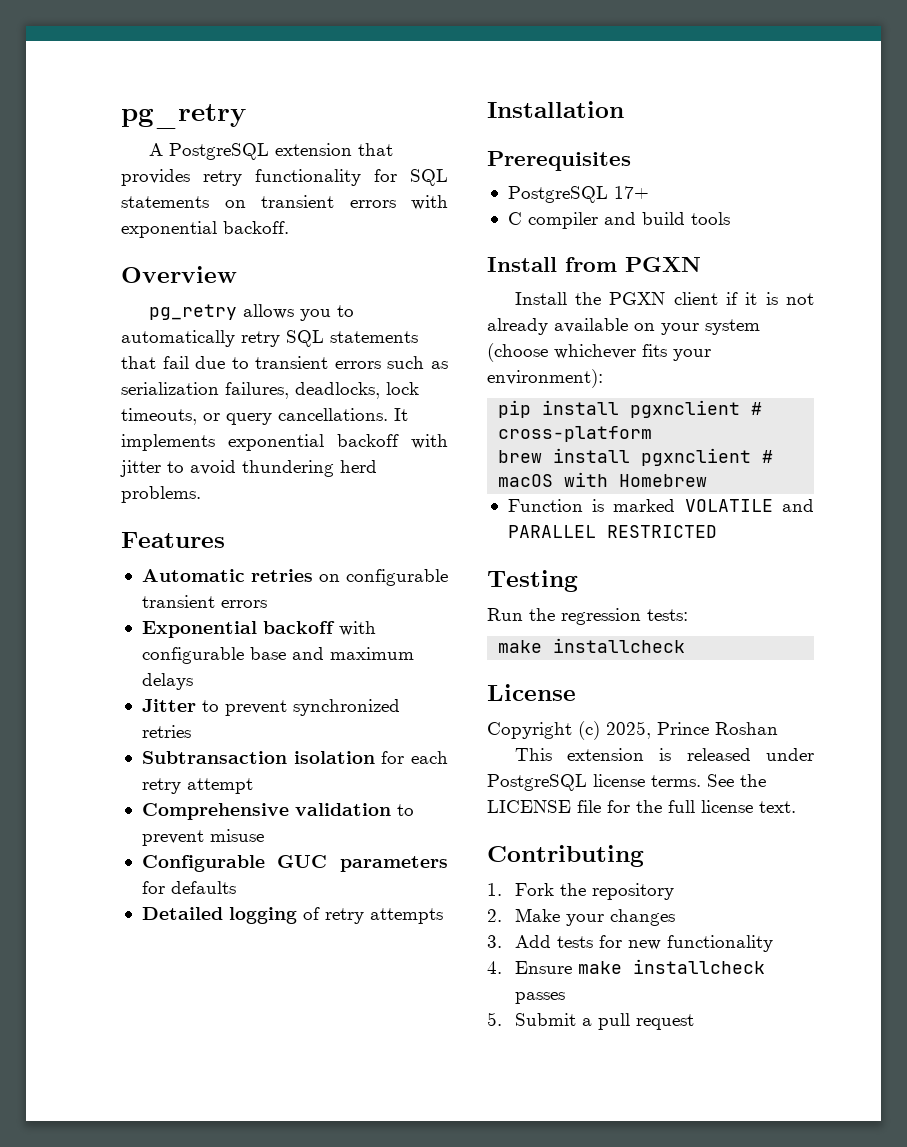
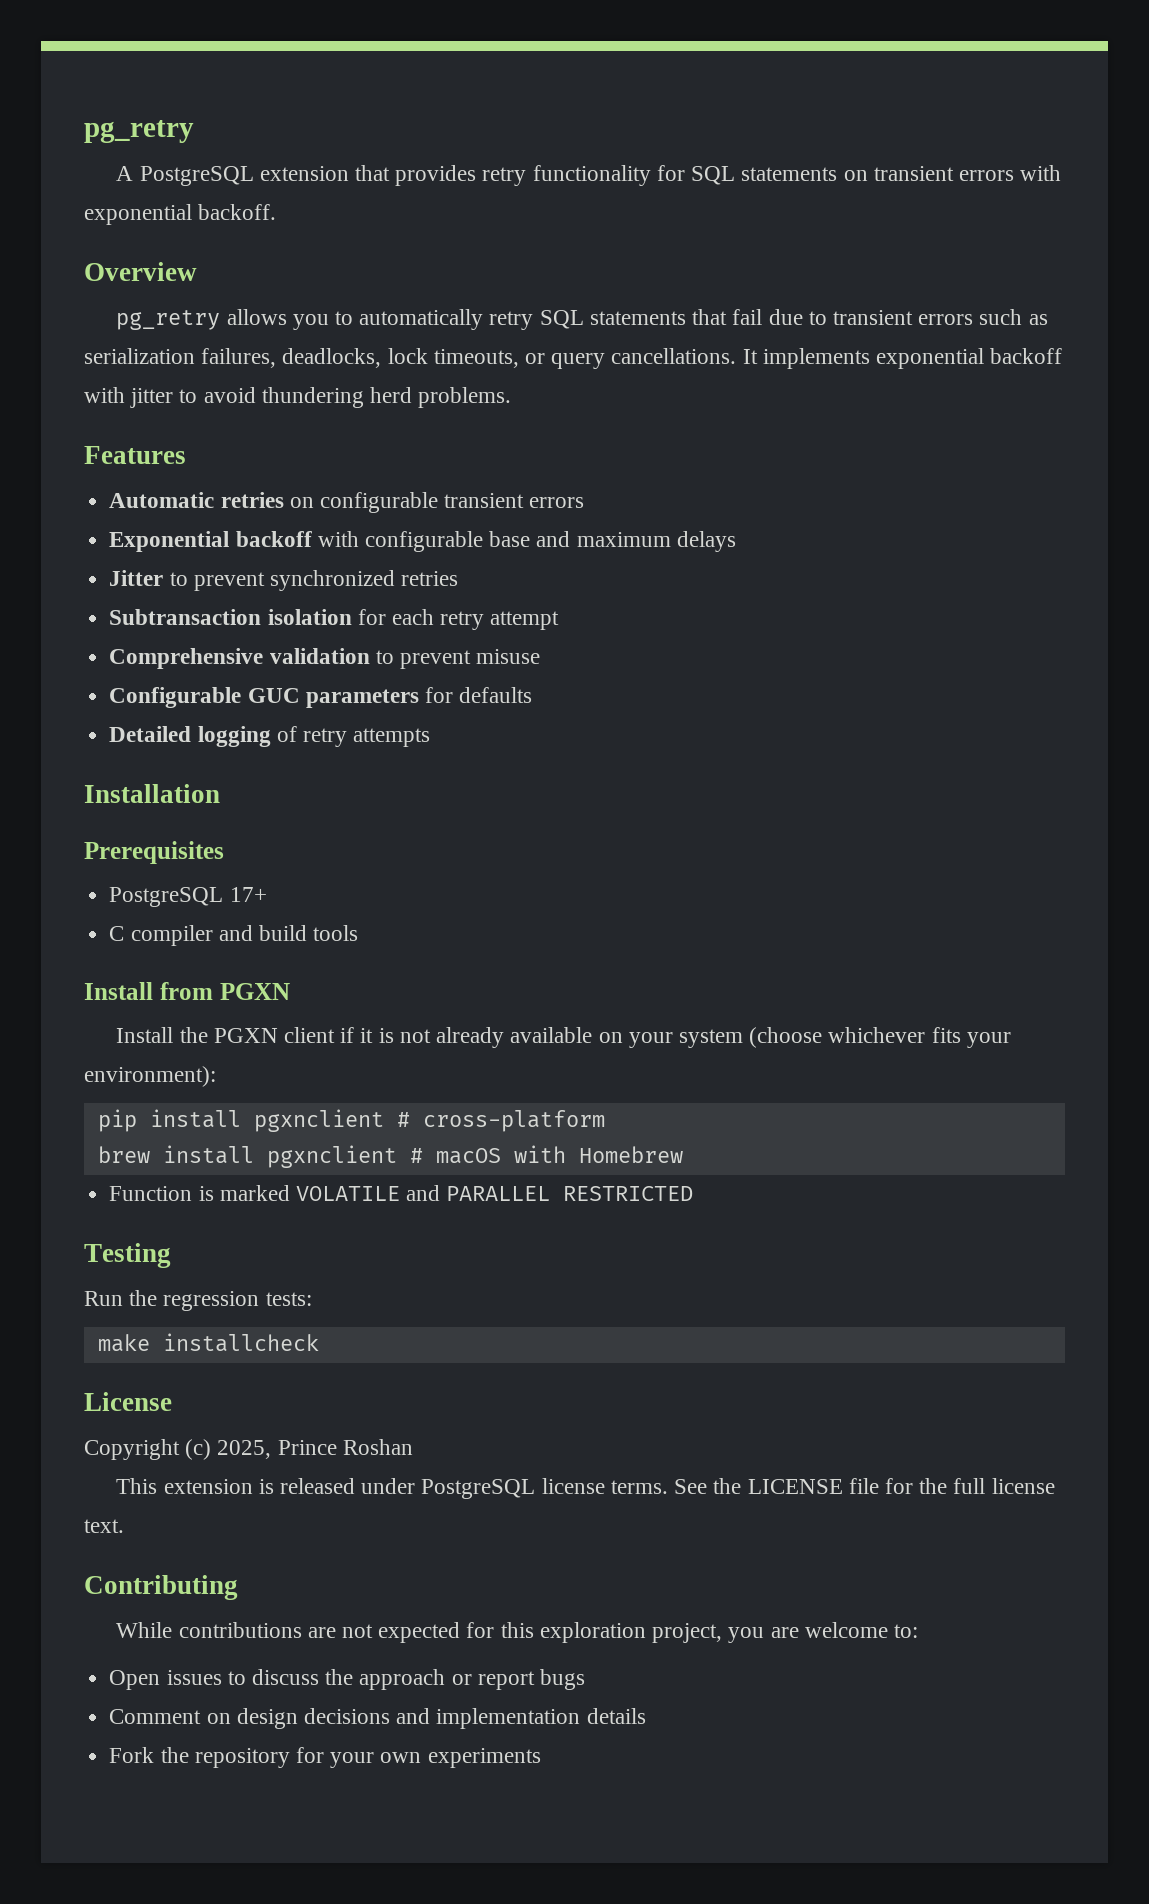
[487,883,675,900] [487,908,676,926] [487,935,774,952] [487,959,766,974] [515,992,566,1004] [487,1012,695,1030] 1. Fork the repository // 2. Make your changes // 3. Add tests for new functionality // 4. Ensure make installcheck passes // 5. Submit a pull request -> [116,1622,918,1643] [109,1669,585,1690] [109,1708,646,1729] [109,1747,541,1768] While contributions are not expected for this exploration project, you are welcome to: // Open issues to discuss the approach or report bugs // Comment on design decisions and implementation details // Fork the repository for your own experiments

